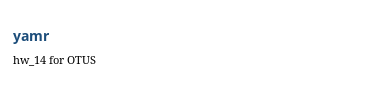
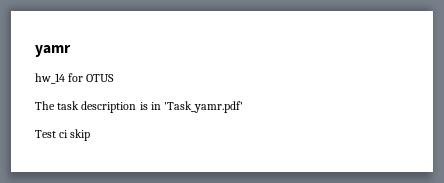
(96, 60) none -> [35,101,244,113] [35,129,91,141] // The task description is in 'Task_yamr.pdf' // Test ci skip

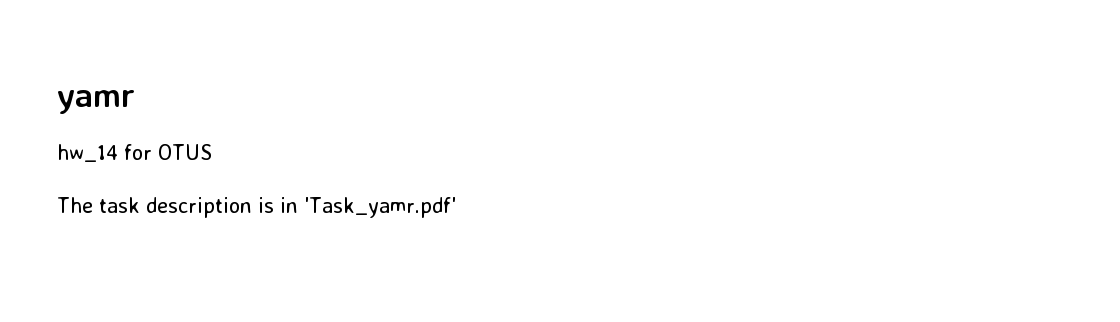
[35,129,91,141] // Test ci skip -> (456, 207) none

